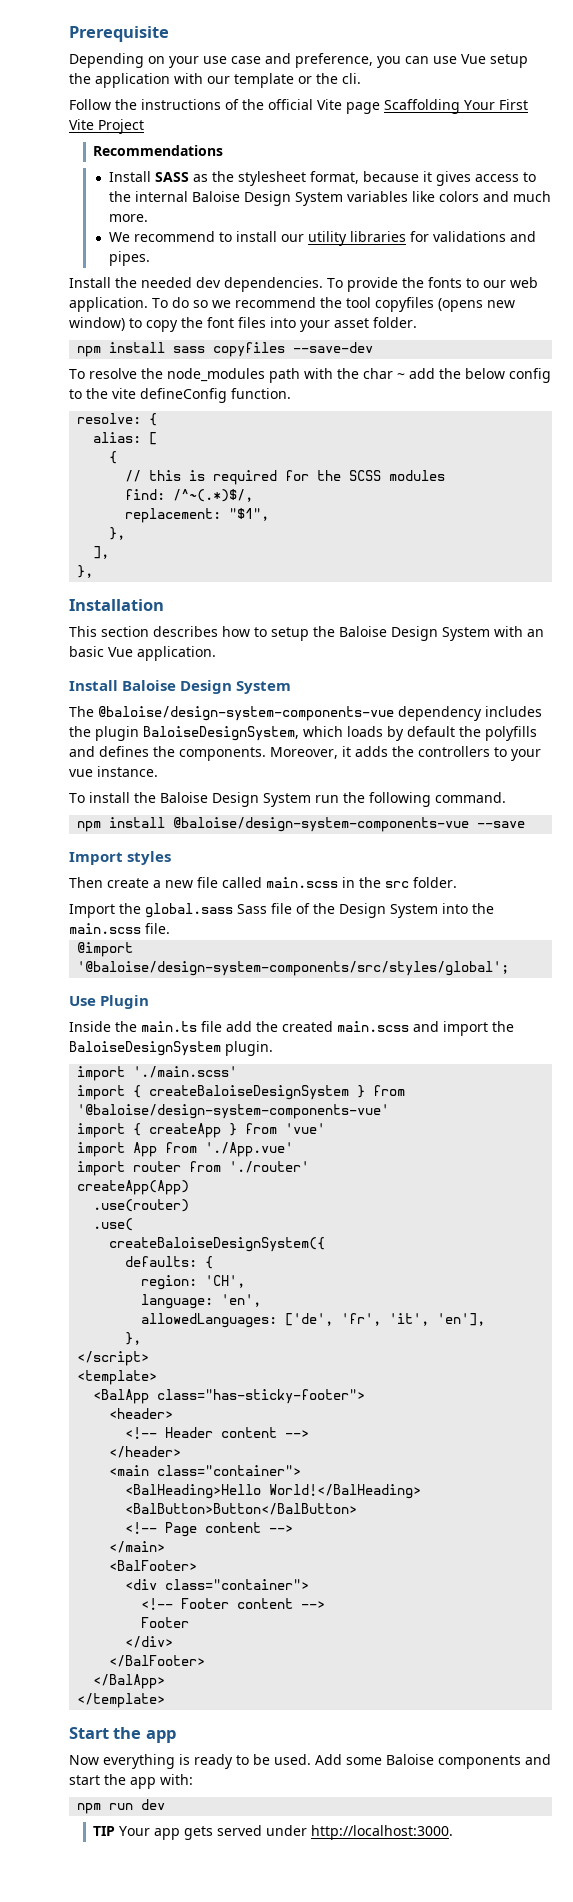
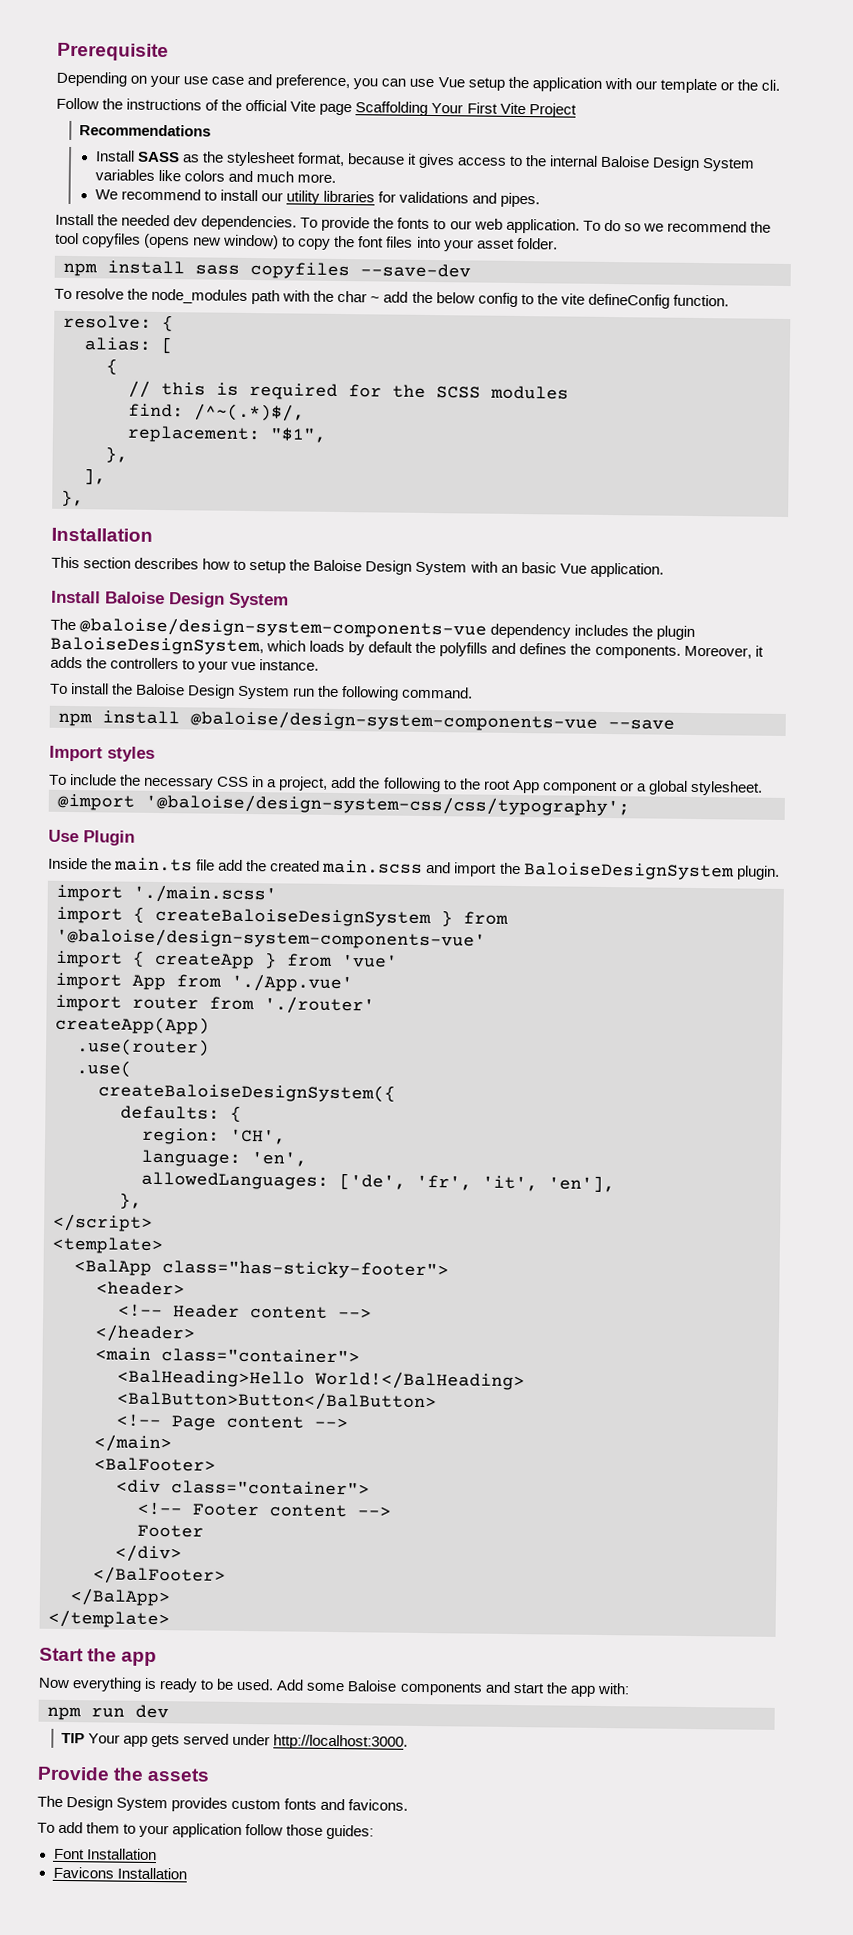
[69,877,457,888] [69,903,494,918] [69,923,170,934] Then create a new file called main.scss in the src folder. // Import the global.sass Sass file of the Design System into the main.scss file. -> [49,774,763,796] To include the necessary CSS in a project, add the following to the root App component or a global stylesheet.
[77,961,510,976] '@baloise/design-system-components/src/styles/global'; -> [145,793,630,817] '@baloise/design-system-css/css/typography';
(454, 1832) none -> [37,1766,211,1782] [37,1795,409,1812] [37,1821,375,1840] [53,1848,157,1861] [52,1866,187,1880] // Provide the assets // The Design System provides custom fonts and favicons. // To add them to your application follow those guides: // Font Installation // Favicons Installation

